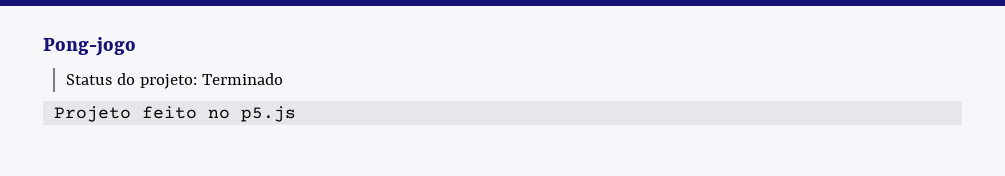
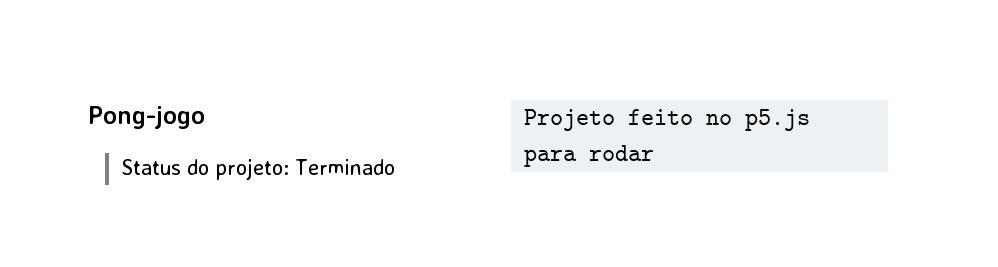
(297, 114) none -> [524,145,655,167] para rodar

